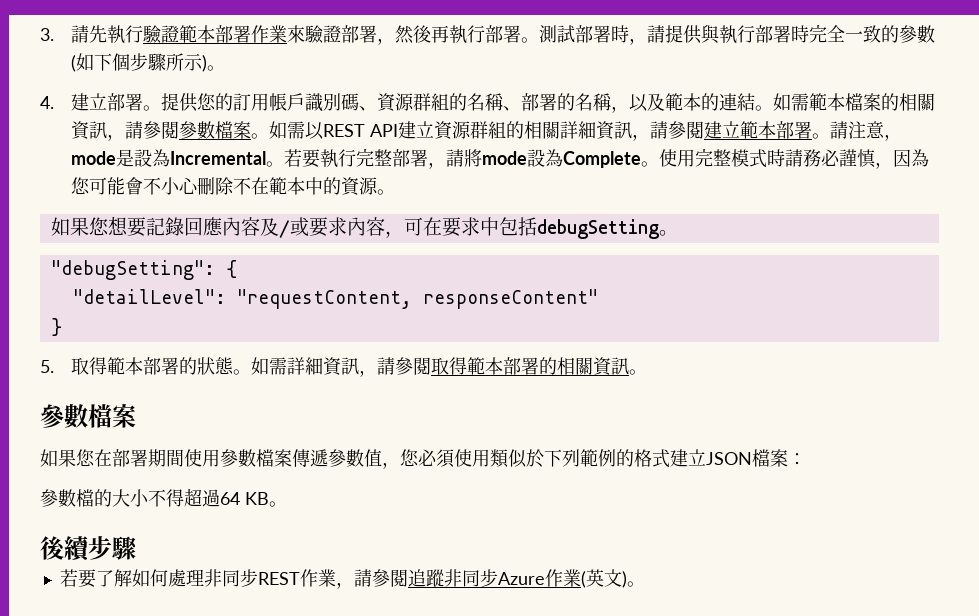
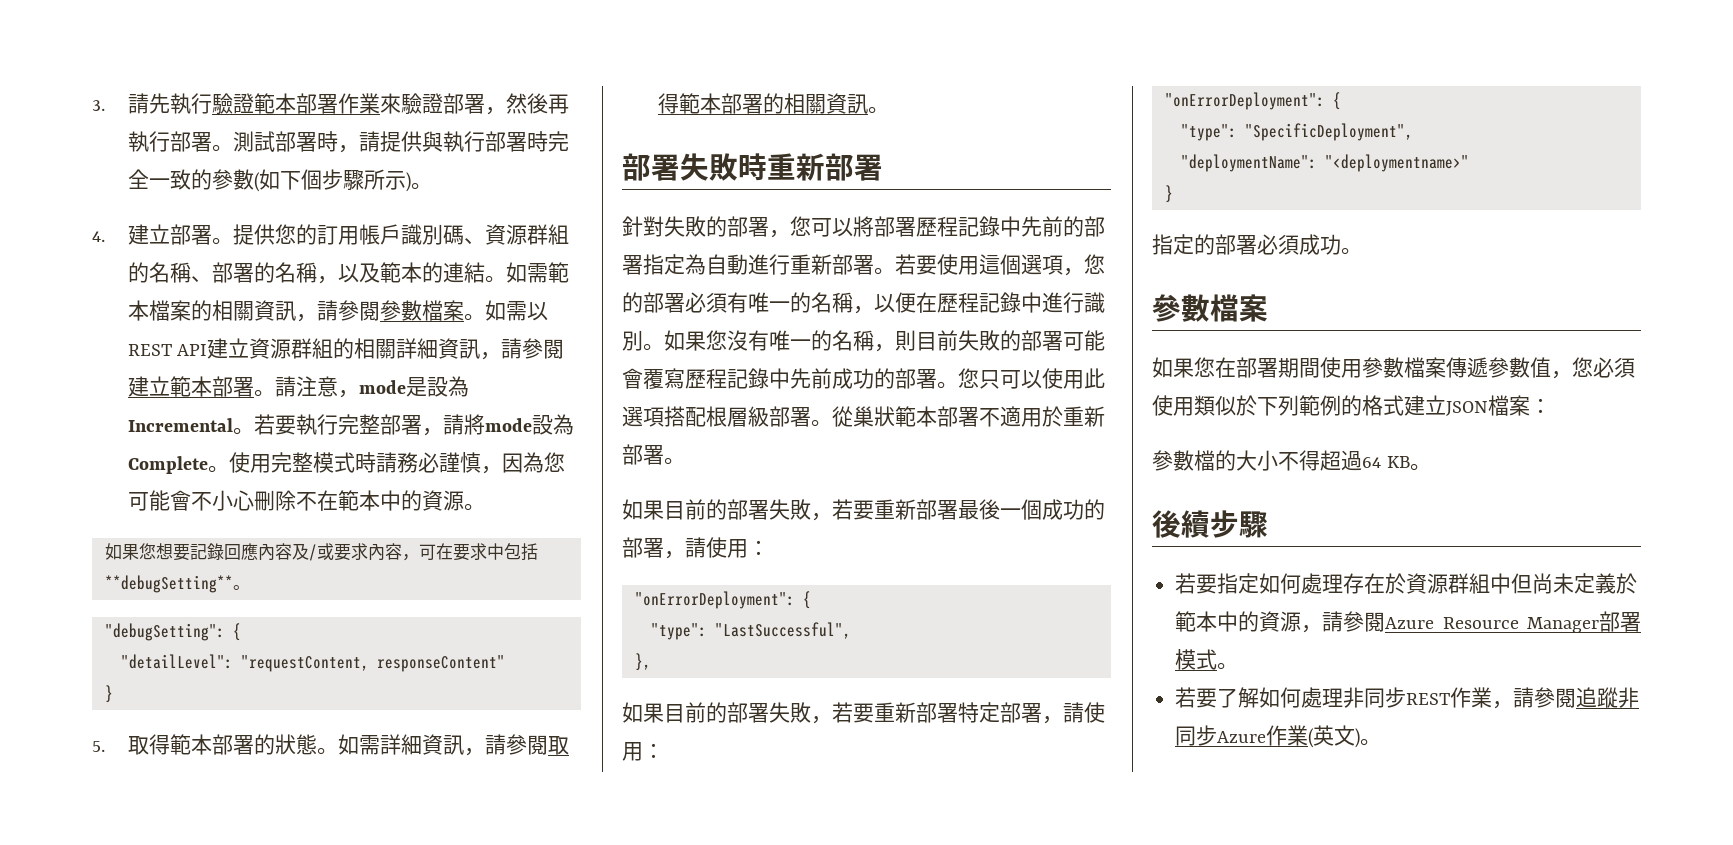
[536,219,659,239] debugSetting -> [104,575,233,593] **debugSetting**
(648, 372) none -> [622,153,883,181] [622,216,1105,238] [622,254,1105,276] [622,292,1105,314] [622,330,1105,352] [622,368,1105,389] [622,406,1105,427] [622,444,685,465] [622,499,1105,521] [622,537,769,559] [634,591,811,609] [650,622,851,640] [634,653,651,671] [622,702,1105,724] [622,742,664,761] [1164,92,1341,110] [1180,123,1413,141] [1180,154,1469,172] [1164,185,1173,203] [1152,234,1362,255] // 部署失敗時重新部署 // 針對失敗的部署，您可以將部署歷程記錄中先前的部署指定為自動進行重新部署。若要使用這個選項，您的部署必須有唯一的名稱，以便在歷程記錄中進行識別。如果您沒有唯一的名稱，則目前失敗的部署可能會覆寫歷程記錄中先前成功的部署。您只可以使用此選項搭配根層級部署。從巢狀範本部署不適用於重新部署。 // 如果目前的部署失敗，若要重新部署最後一個成功的部署，請使用： // "onErrorDeployment": { // "type": "LastSuccessful", // }, // 如果目前的部署失敗，若要重新部署特定部署，請使用： // "onErrorDeployment": { // "type": "SpecificDeployment", // "deploymentName": "<deploymentname>" // } // 指定的部署必須成功。
(137, 548) none -> [1175,573,1638,594] [1175,611,1641,633] [1175,649,1239,670] // 若要指定如何處理存在於資源群組中但尚未定義於範本中的資源，請參閱Azure Resource Manager部署模式。

